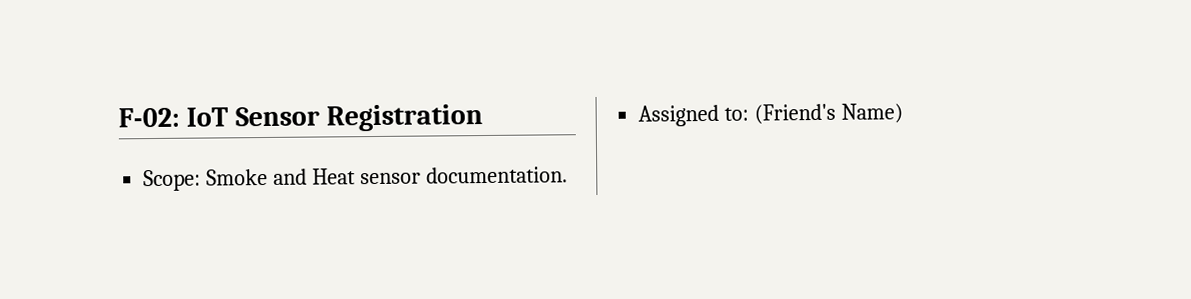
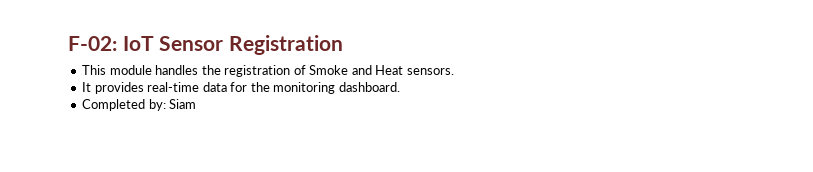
[143,166,568,192] [638,103,904,127] Scope: Smoke and Heat sensor documentation. // Assigned to: (Friend's Name) -> [82,65,454,77] [82,82,400,94] [82,99,197,111] This module handles the registration of Smoke and Heat sensors. // It provides real-time data for the monitoring dashboard. // Completed by: Siam

